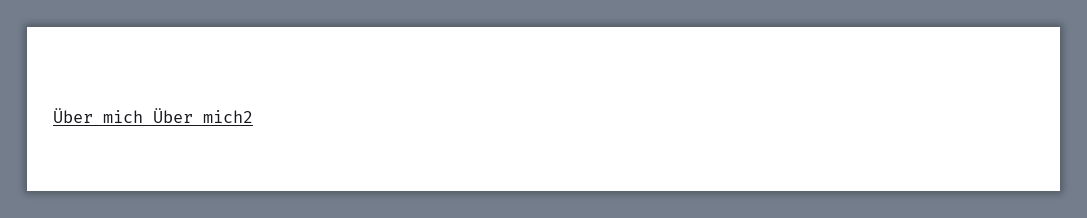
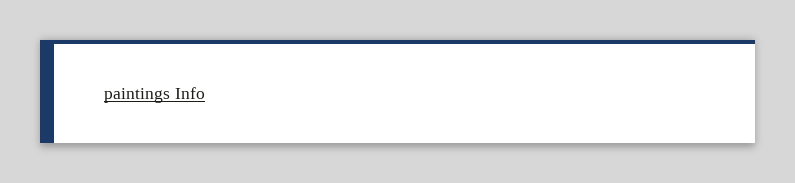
[53,108,253,123] Über mich Über mich2 -> [104,87,205,103] paintings Info

